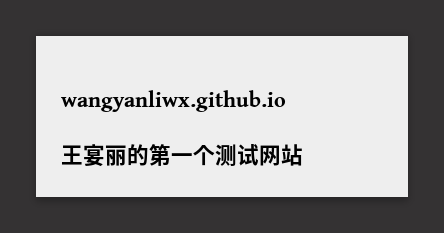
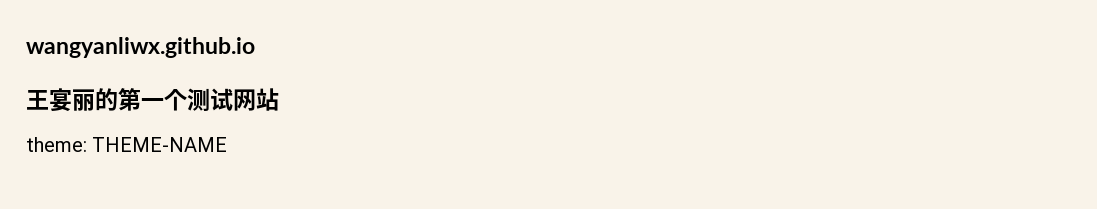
(303, 155) none -> [26,137,228,152] // theme: THEME-NAME

